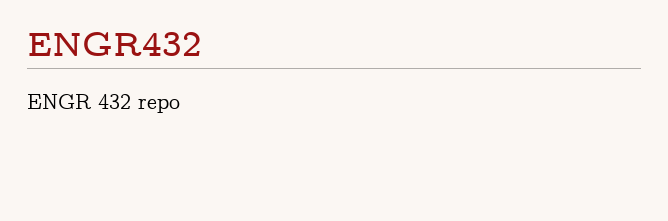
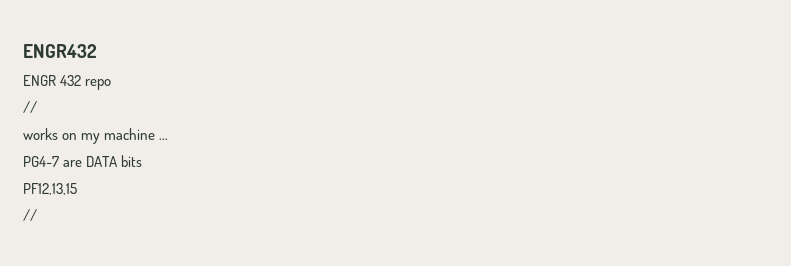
(180, 105) none -> [23,101,37,113] [23,128,169,144] [23,155,143,167] [23,183,77,195] [23,209,37,221] // // // works on my machine ... // PG4-7 are DATA bits // PF12,13,15 // //

